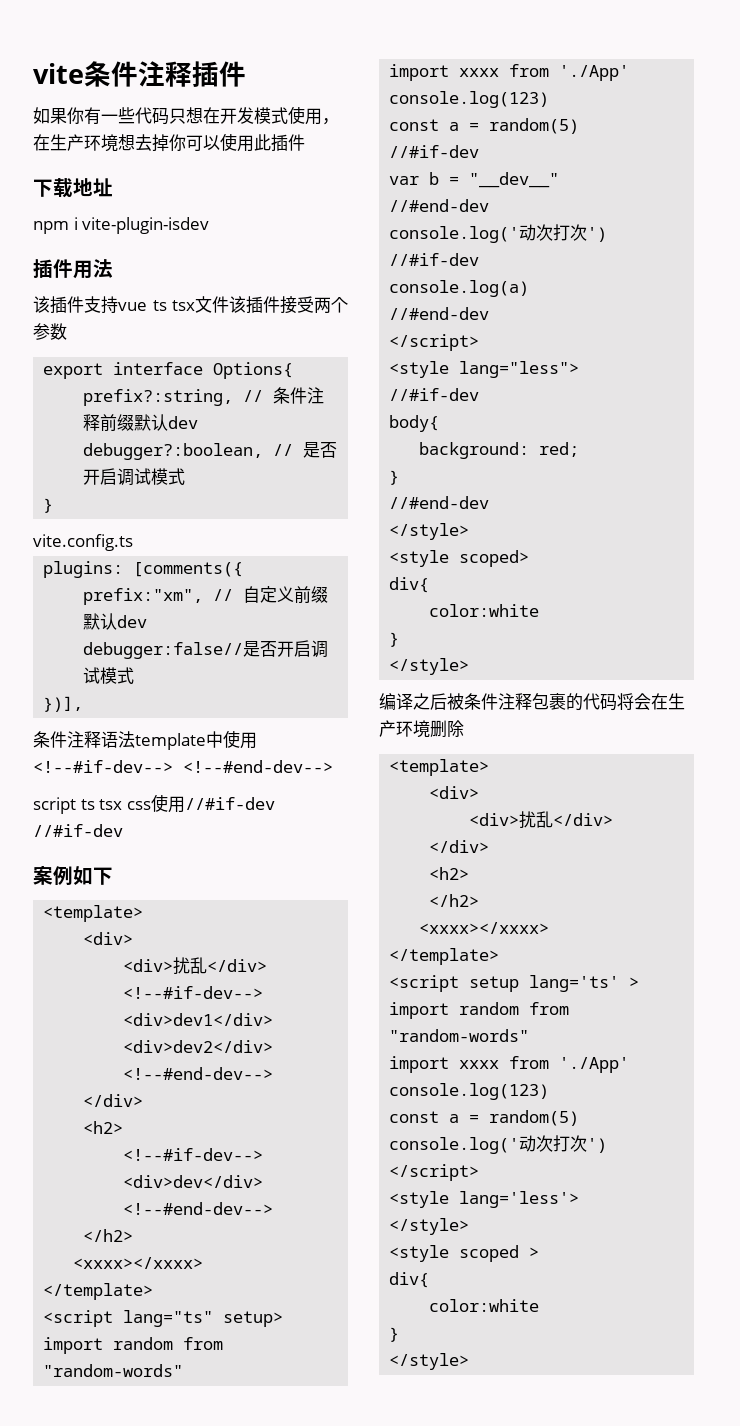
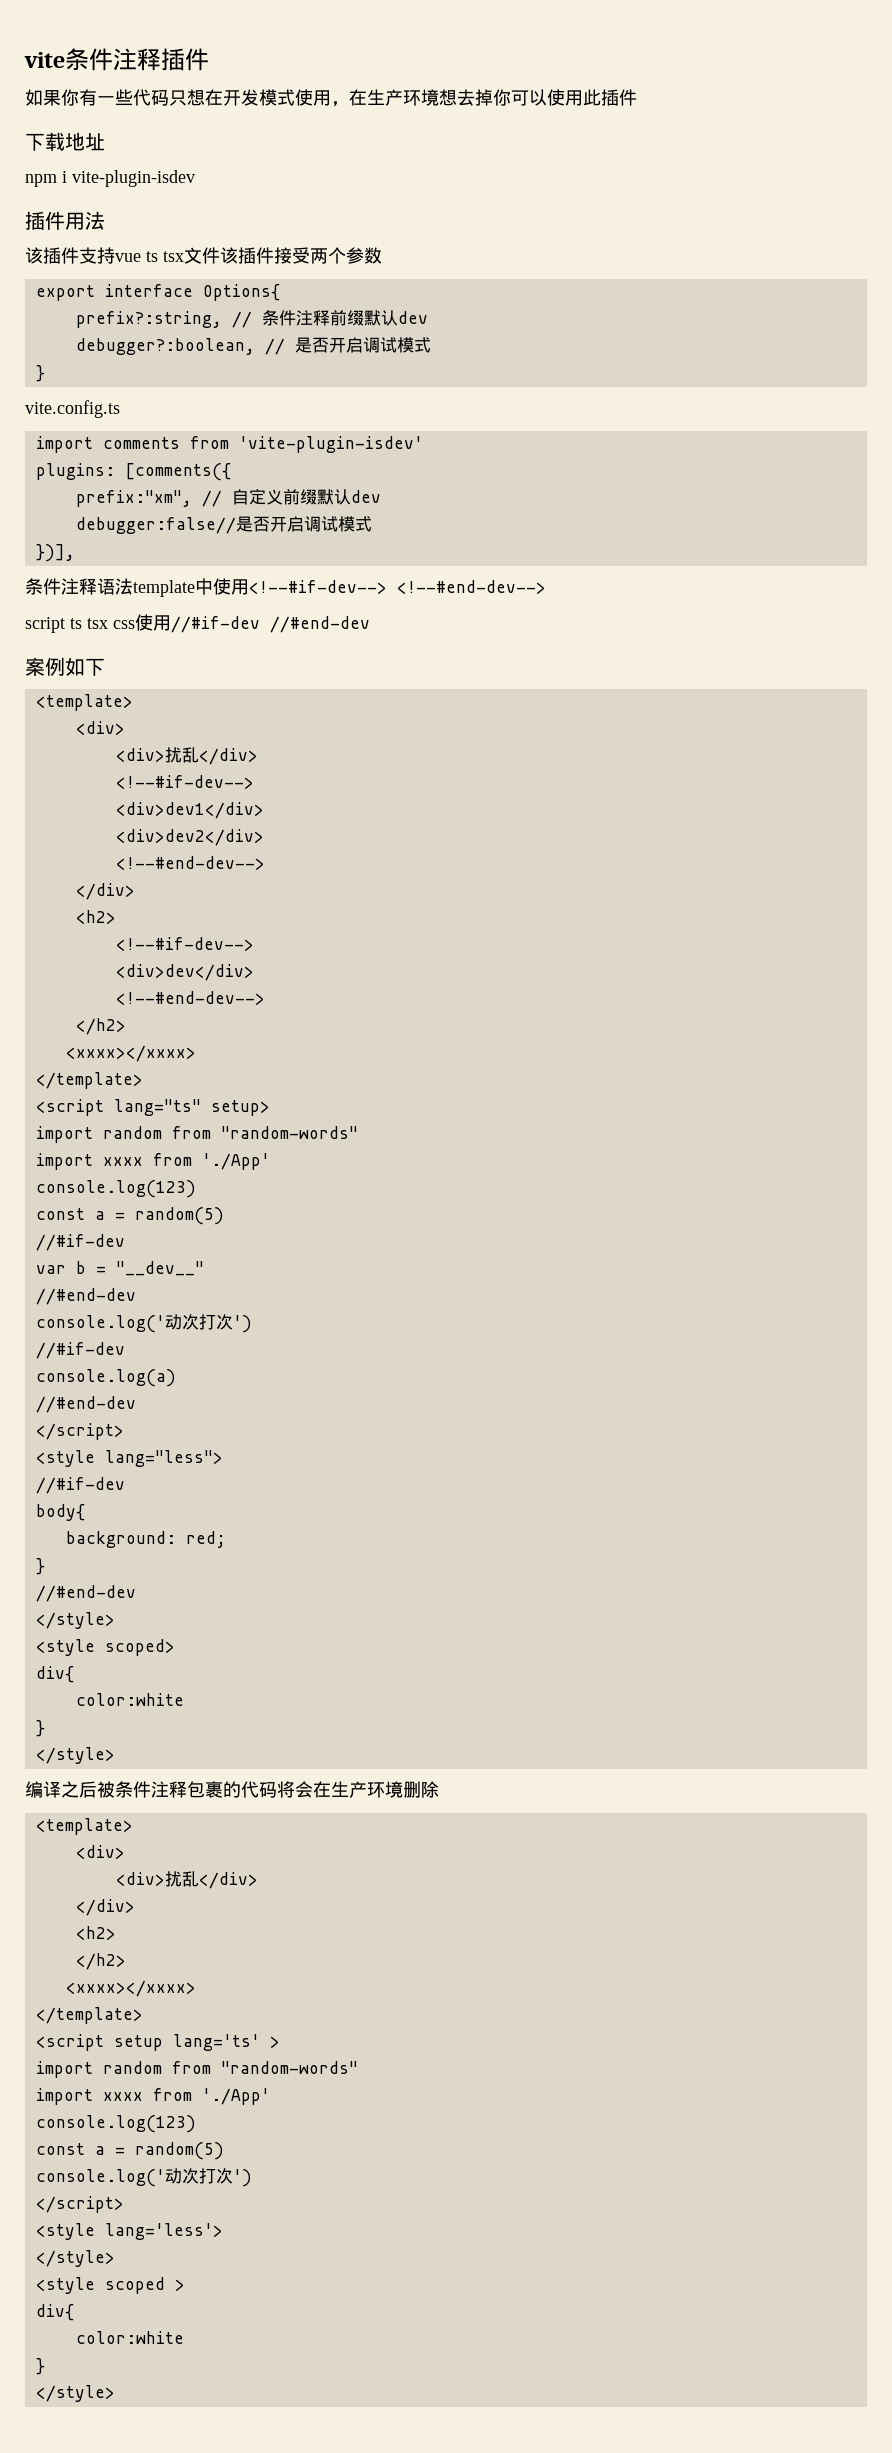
(133, 542) none -> [35,436,423,453] // import comments from 'vite-plugin-isdev'
[33,824,123,837] //#if-dev -> [270,616,370,633] //#end-dev

